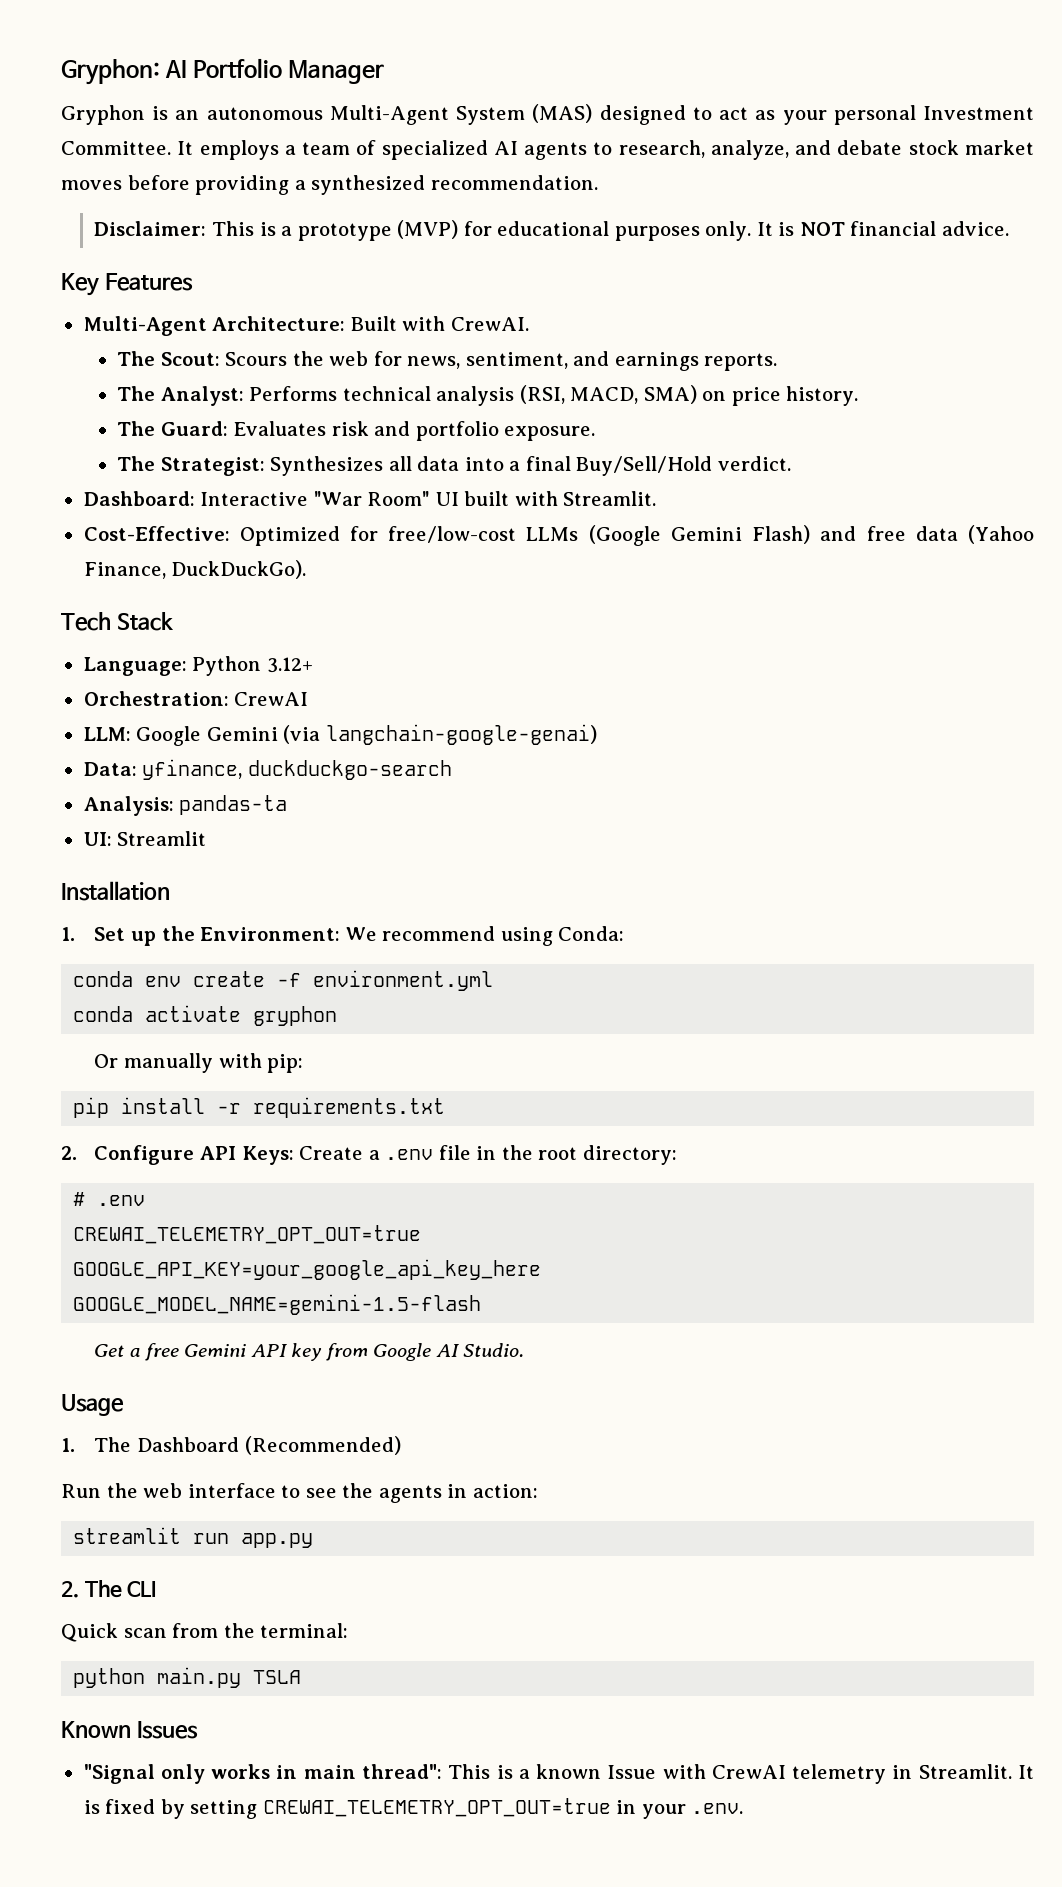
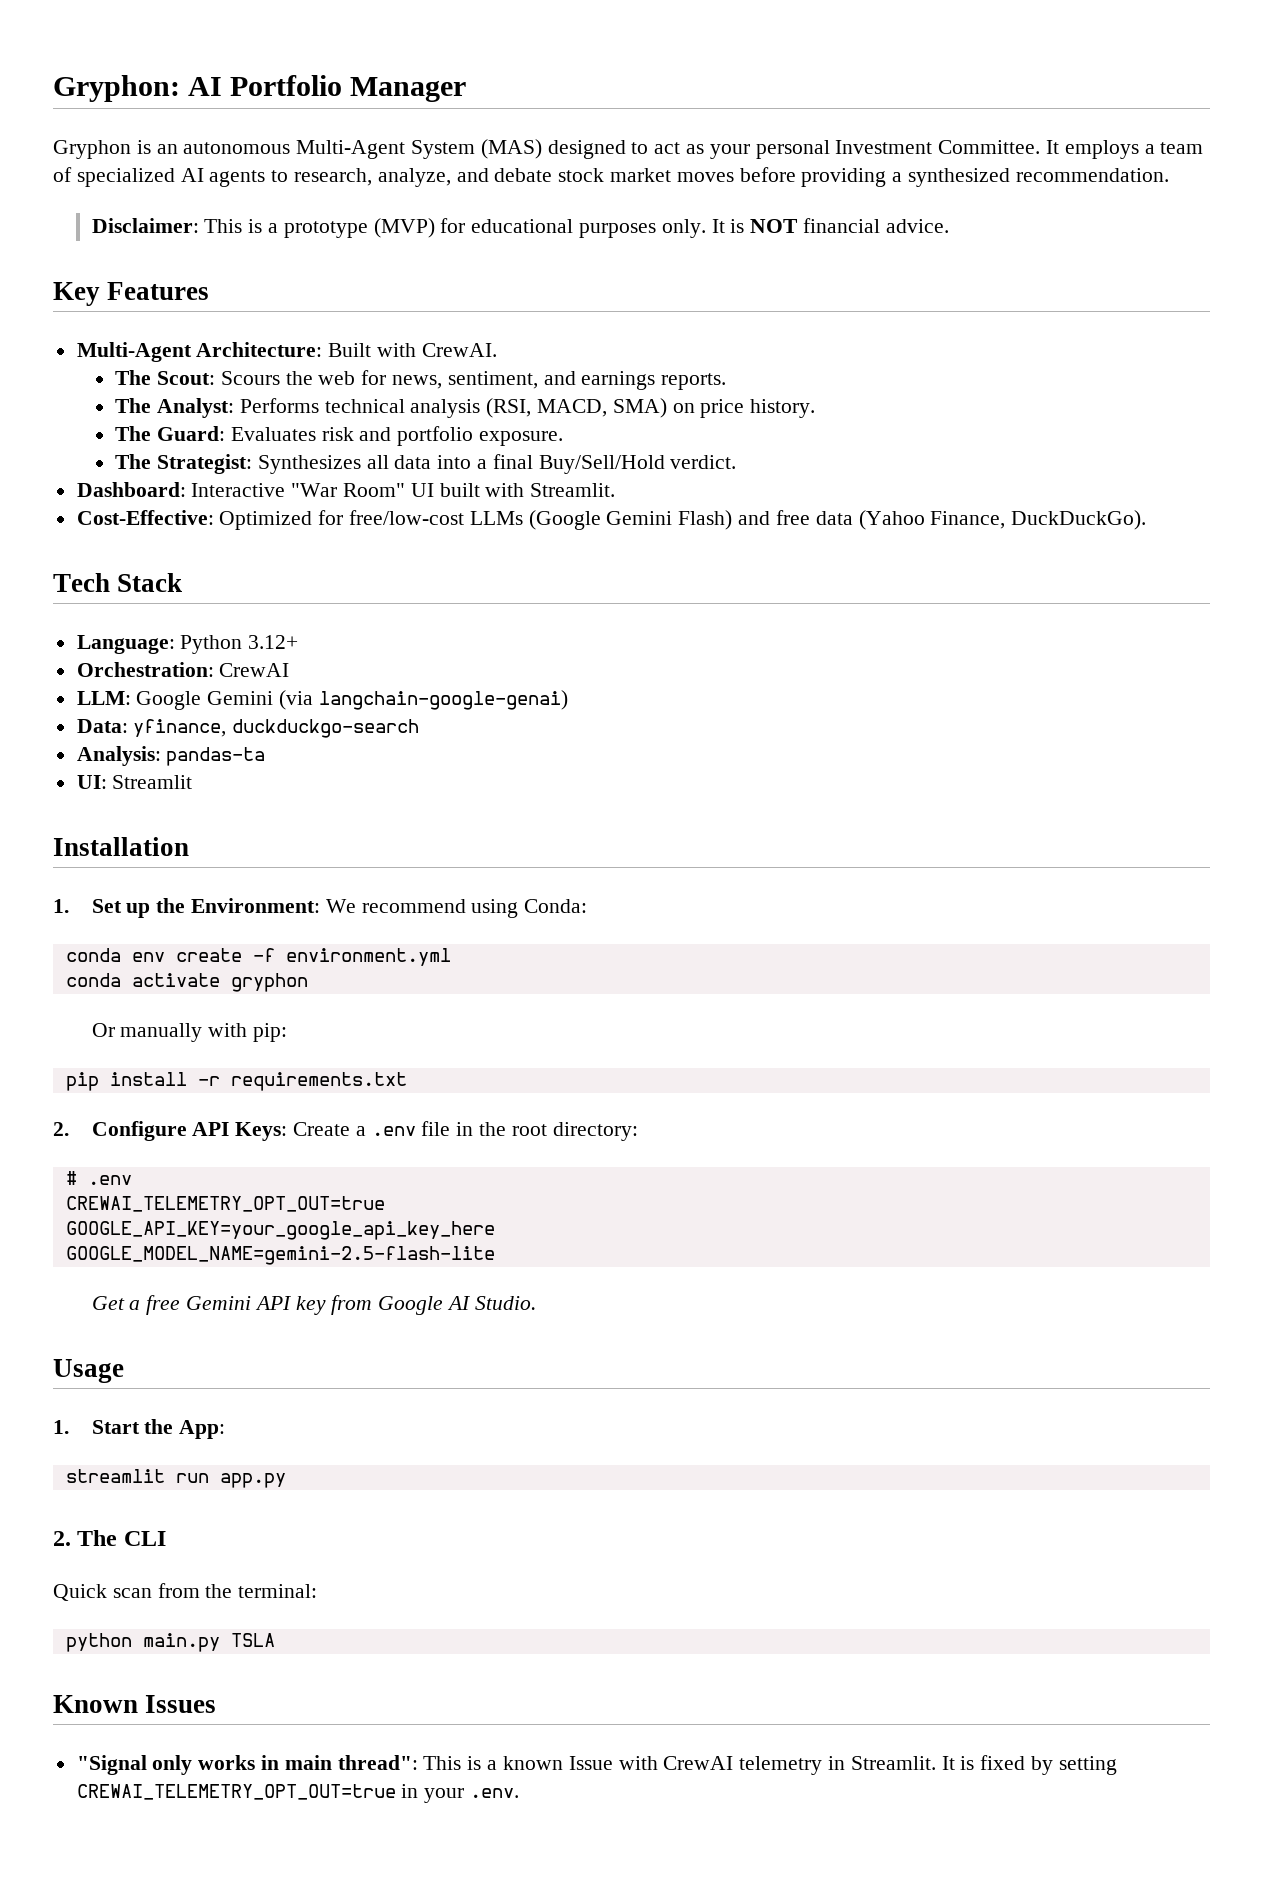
[73,1294,482,1315] GOOGLE_MODEL_NAME=gemini-1.5-flash -> [65,1246,495,1265] GOOGLE_MODEL_NAME=gemini-2.5-flash-lite
[94,1436,401,1455] [61,1483,538,1503] The Dashboard (Recommended) // Run the web interface to see the agents in action: -> [91,1419,226,1439] Start the App:

